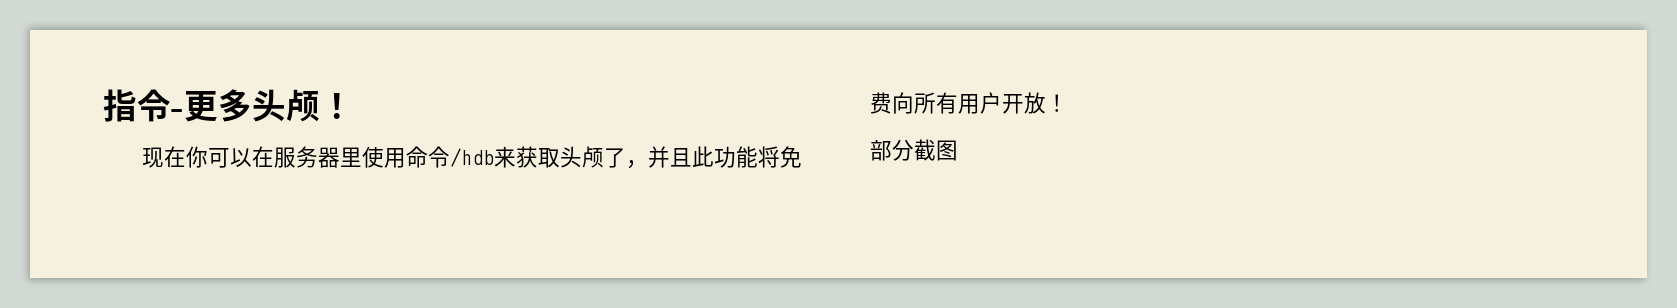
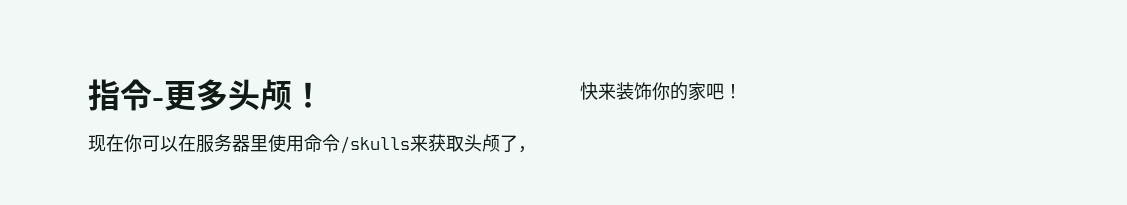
[450,148,495,167] /hdb -> [340,136,410,154] /skulls
[648,146,803,168] [870,92,1068,114] [870,139,958,161] 并且此功能将免费向所有用户开放！ // 部分截图 -> [580,82,742,101] 快来装饰你的家吧！

